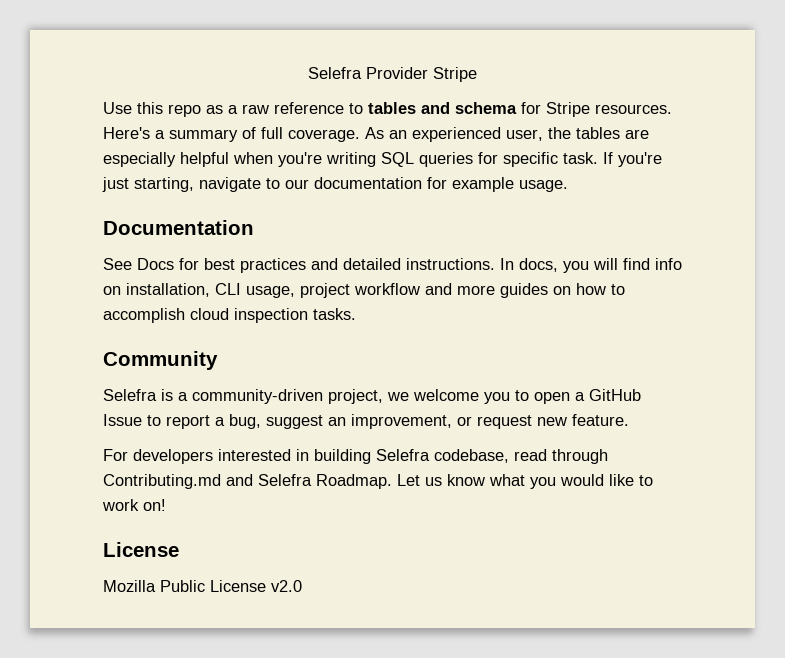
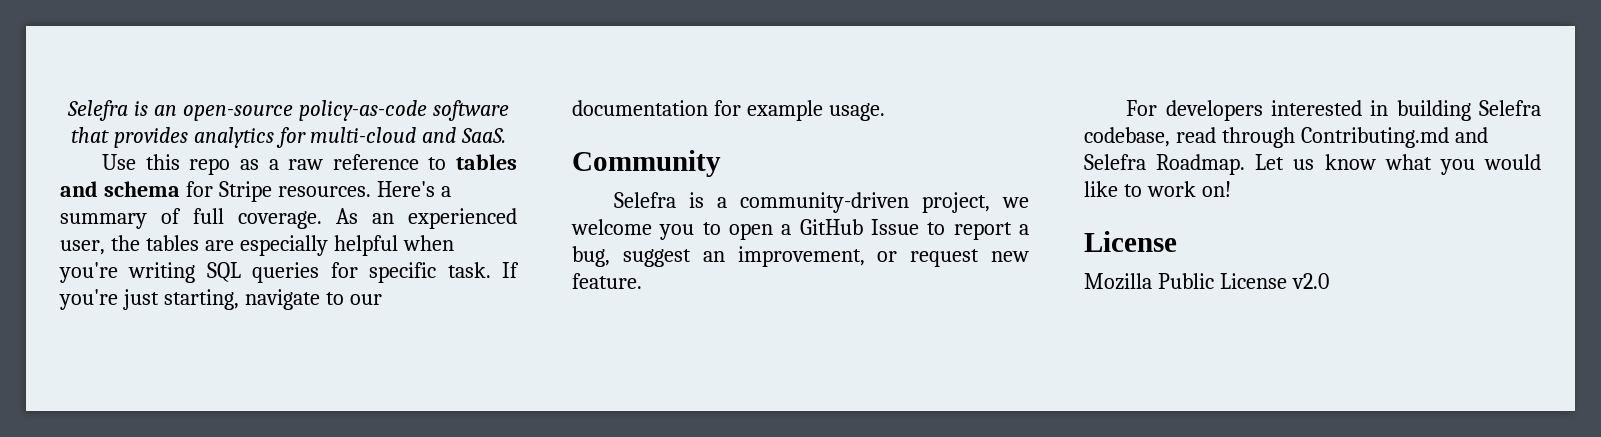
[308,67,477,82] Selefra Provider Stripe -> [67,100,509,121] [70,127,507,148] Selefra is an open-source policy-as-code software that provides analytics for multi-cloud and SaaS.
[103,220,254,235] [103,258,682,273] [103,283,625,298] [103,308,356,323] // Documentation // See Docs for best practices and detailed instructions. In docs, you will find info on installation, CLI usage, project workflow and more guides on how to accomplish cloud inspection tasks. -> (885, 112) none

